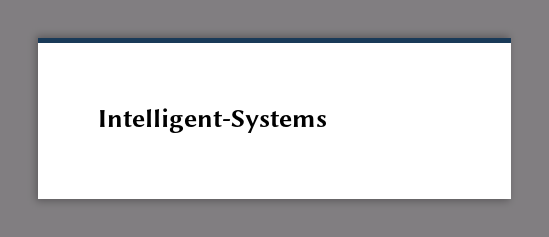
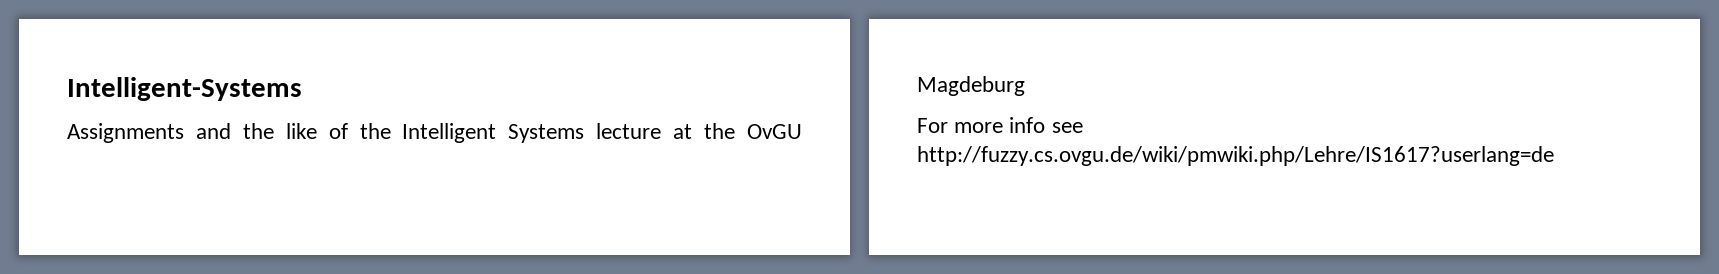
(327, 120) none -> [67,123,802,143] [917,76,1025,96] [917,117,1083,133] [917,146,1554,166] // Assignments and the like of the Intelligent Systems lecture at the OvGU Magdeburg // For more info see http://fuzzy.cs.ovgu.de/wiki/pmwiki.php/Lehre/IS1617?userlang=de

